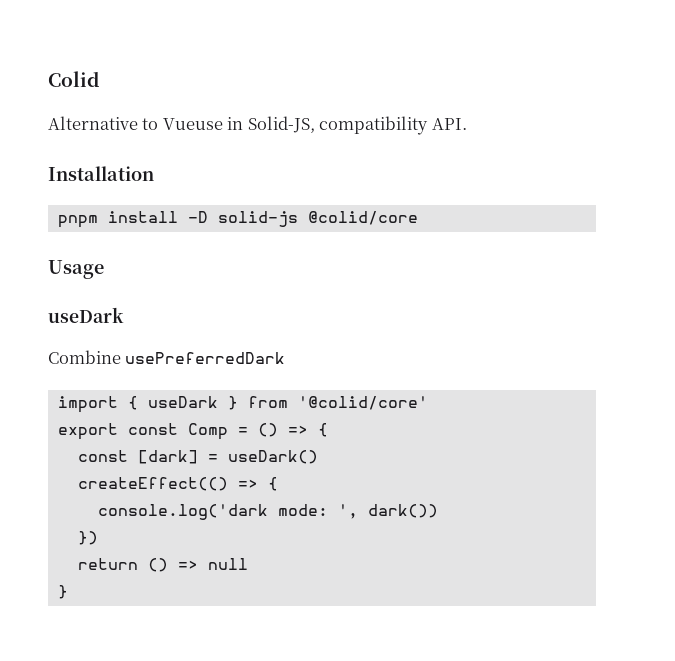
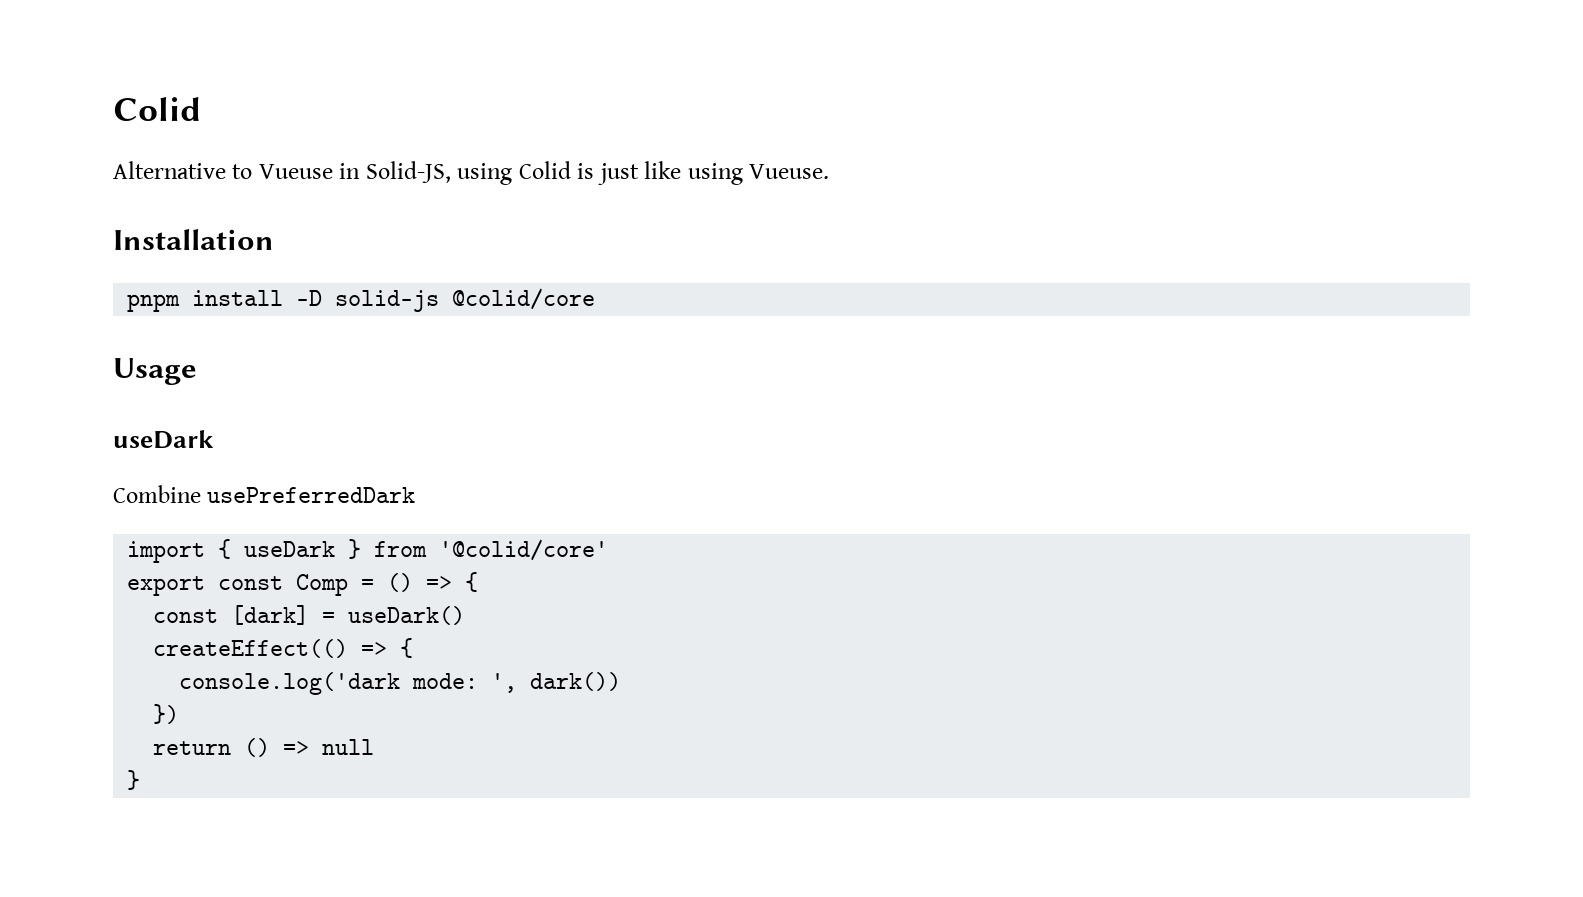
[319,116,467,135] compatibility API. -> [457,161,830,185] using Colid is just like using Vueuse.

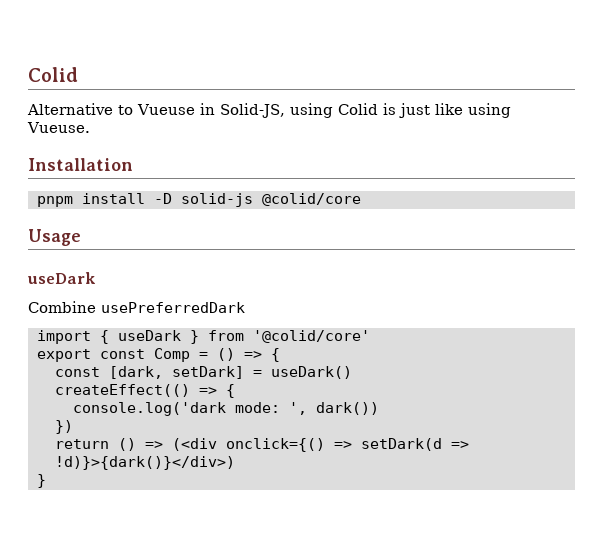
[231,605,310,625] [dark] -> [108,366,244,379] [dark, setDark]
[322,739,375,755] null -> [171,438,469,452] [54,456,235,470] (<div onclick={() => setDark(d => !d)}>{dark()}</div>)

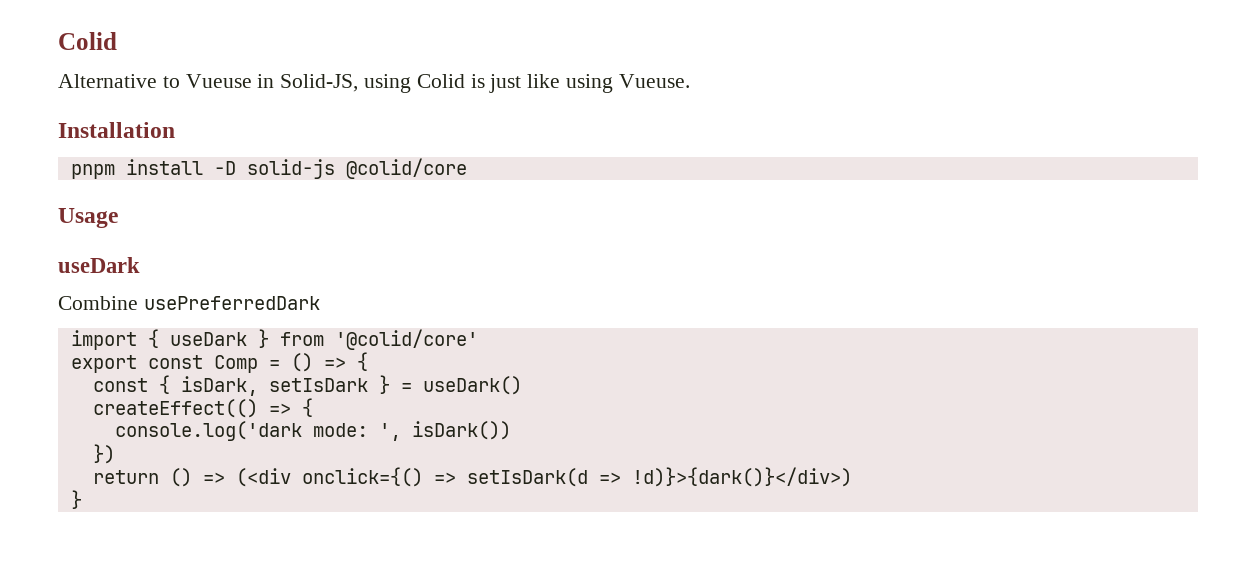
[108,366,244,379] [dark, setDark] -> [158,375,390,396] { isDark, setIsDark }
[315,402,379,415] dark()) -> [411,421,511,440] isDark())
[360,438,442,451] setDark(d -> [466,468,588,487] setIsDark(d

